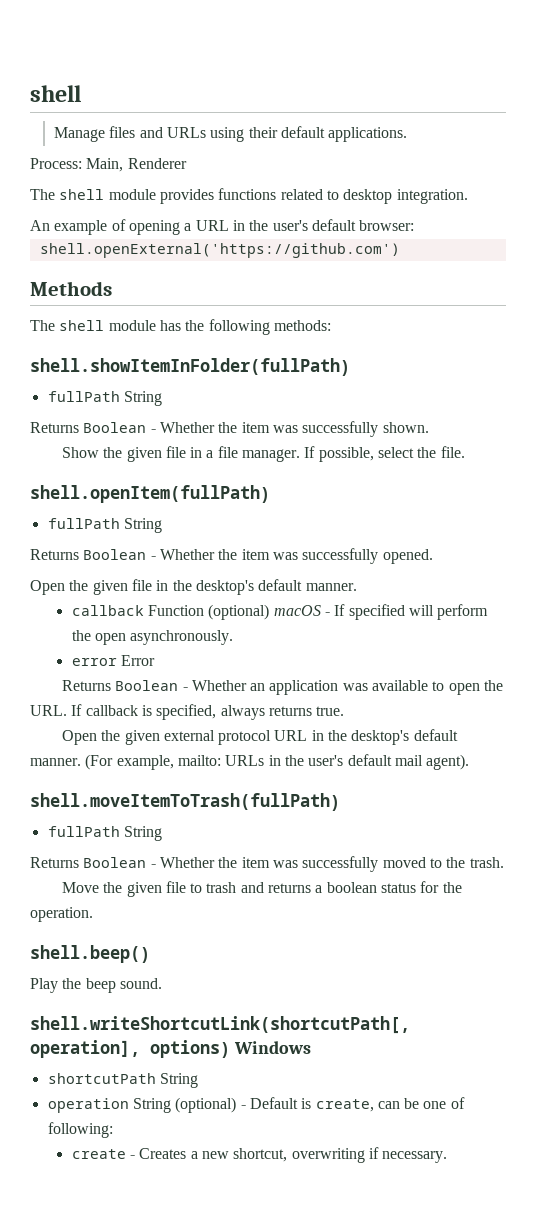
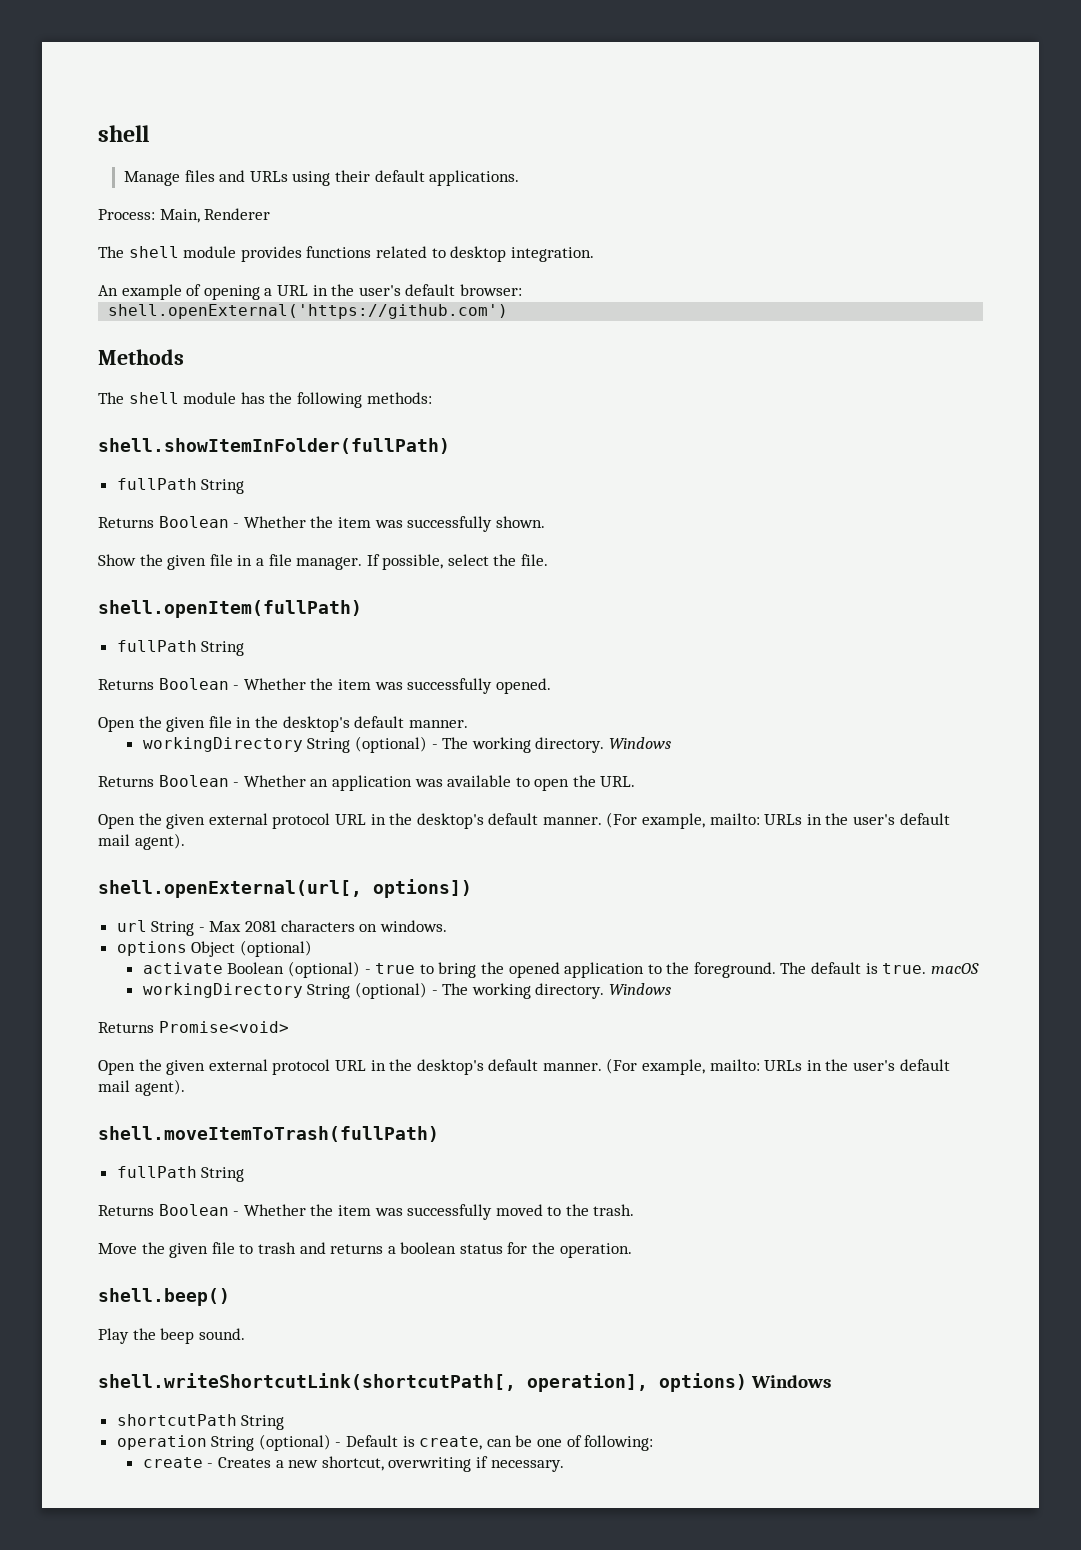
[71,604,489,620] [71,630,234,645] [71,655,155,666] callback Function (optional) macOS - If specified will perform the open asynchronously. // error Error -> [142,736,671,753] workingDirectory String (optional) - The working directory. Windows
[71,704,345,720] If callback is specified, always returns true. -> [98,812,950,829] [98,833,185,850] [98,879,472,898] [116,920,447,936] [116,940,312,957] [142,961,979,978] [142,982,671,999] [98,1021,289,1033] // Open the given external protocol URL in the desktop's default manner. (For example, mailto: URLs in the user's default mail agent). // shell.openExternal(url[, options]) // url String - Max 2081 characters on windows. // options Object (optional) // activate Boolean (optional) - true to bring the opened application to the foreground. The default is true. macOS // workingDirectory String (optional) - The working directory. Windows // Returns Promise<void>

